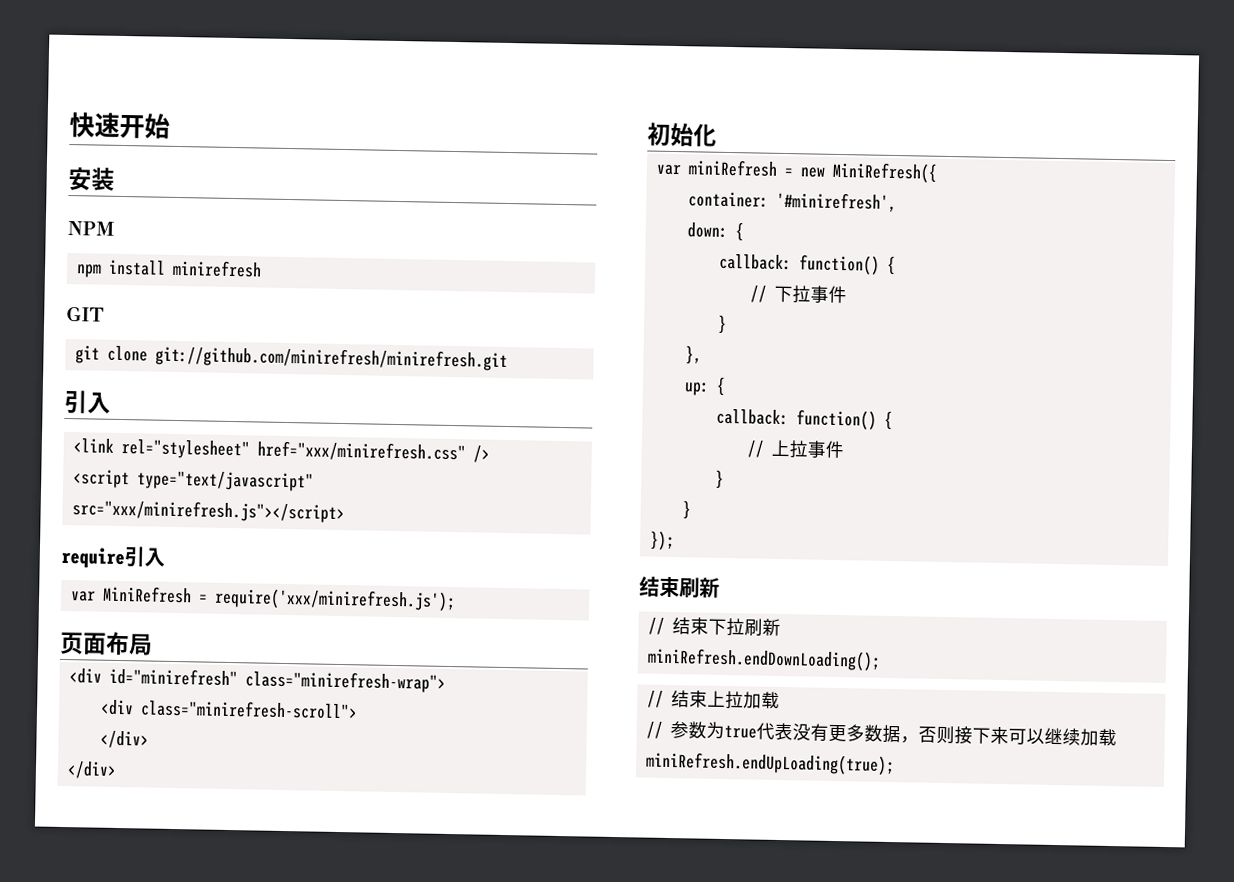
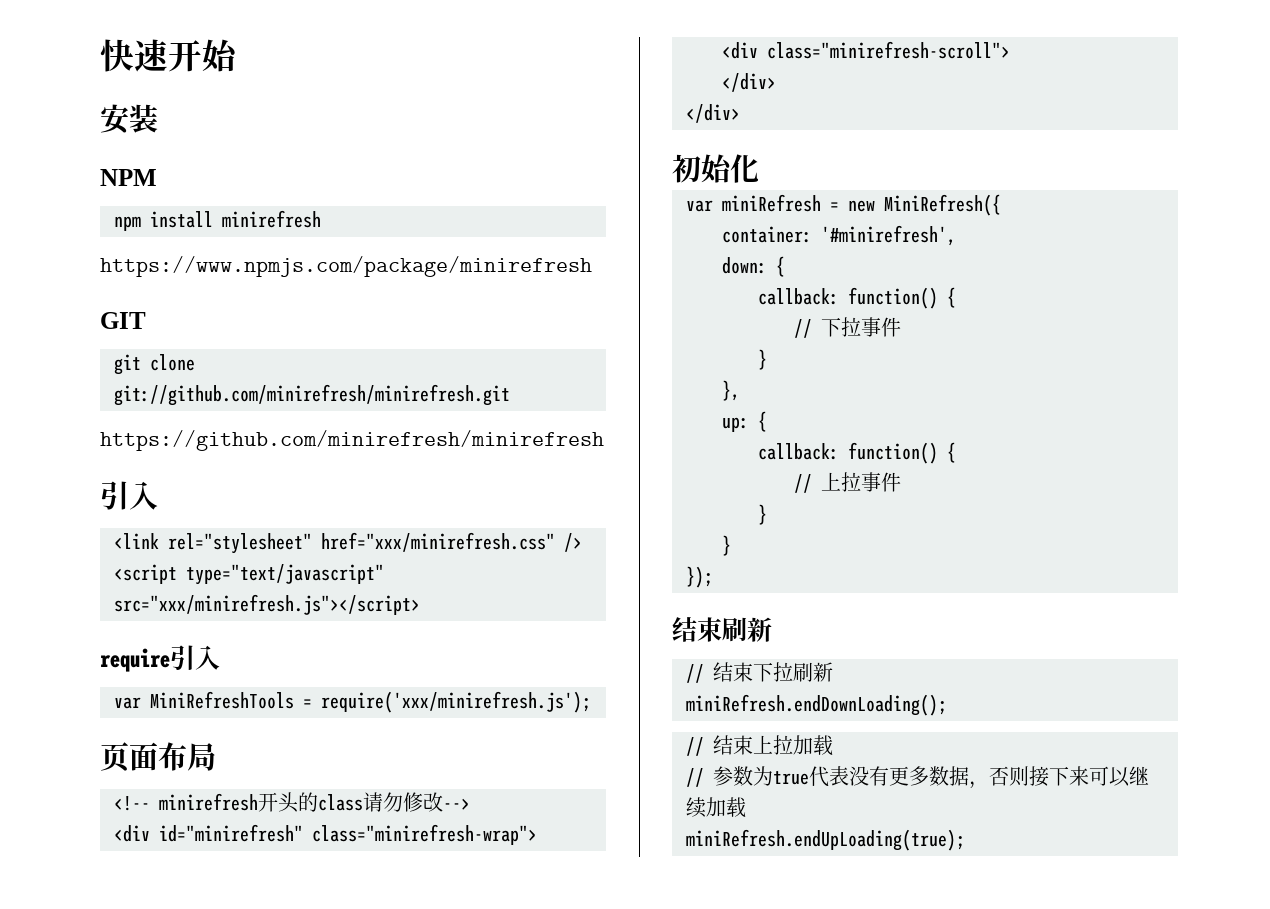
(263, 268) none -> [100,256,592,277] // https://www.npmjs.com/package/minirefresh
(509, 358) none -> [100,430,604,451] // https://github.com/minirefresh/minirefresh
[102,585,193,604] MiniRefresh -> [149,691,294,709] MiniRefreshTools
(153, 644) none -> [113,792,470,813] // <!-- minirefresh开头的class请勿修改-->

